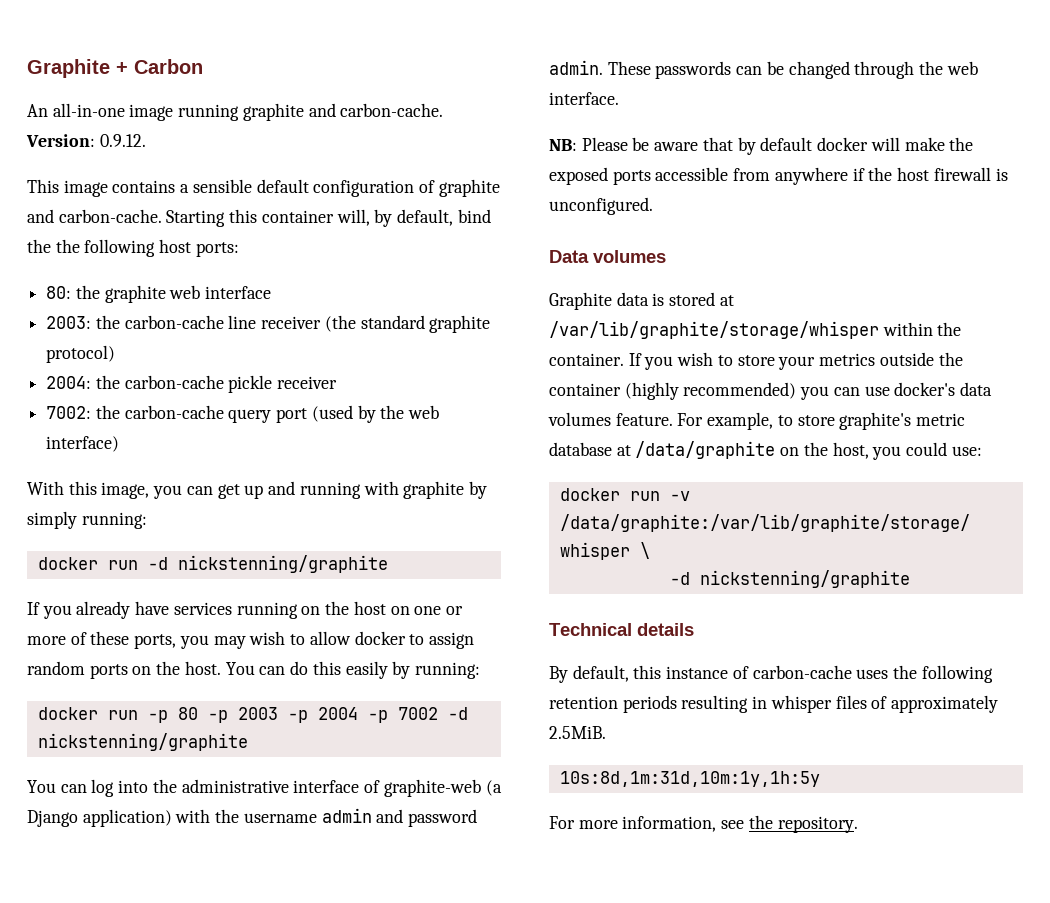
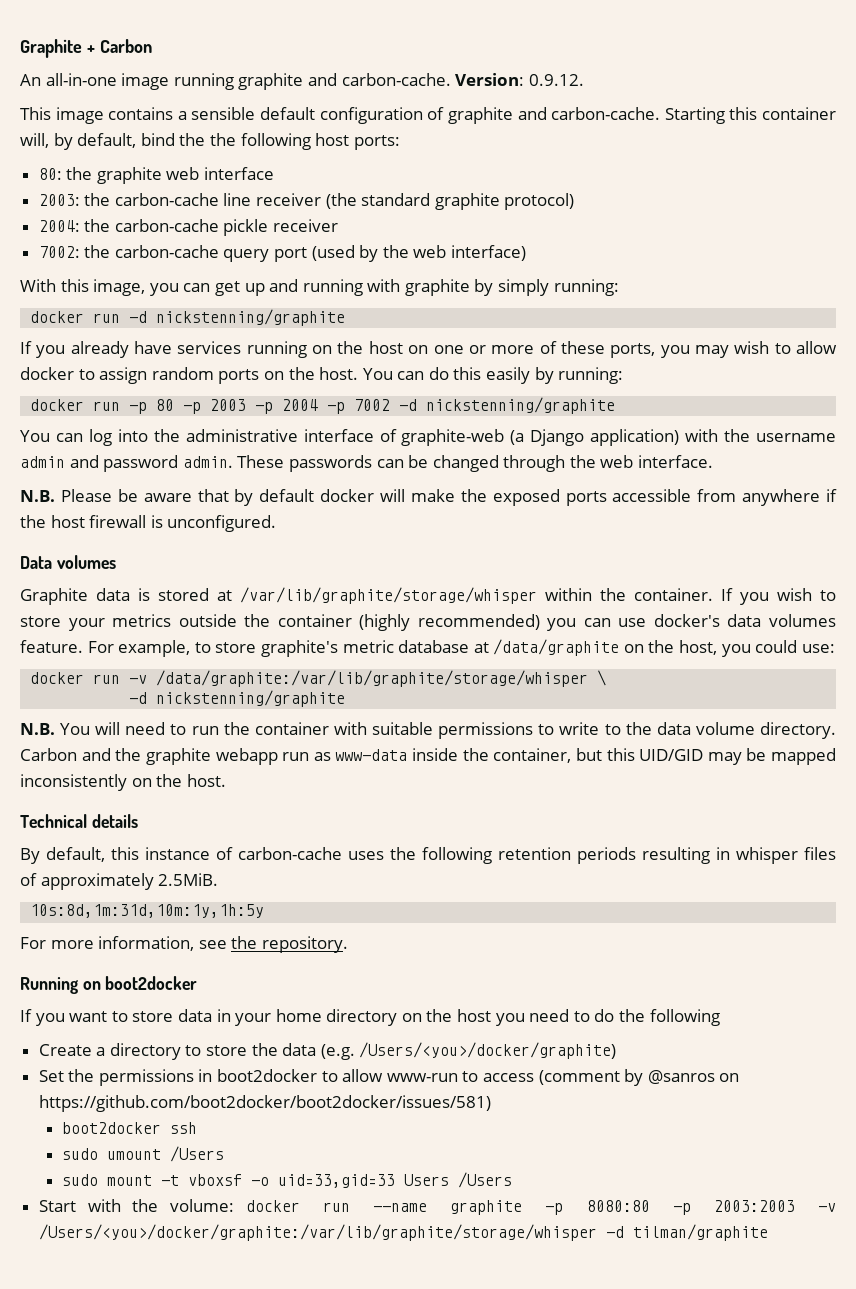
[549,139,577,151] NB: -> [20,490,55,502] N.B.
(910, 579) none -> [20,722,837,739] [20,748,836,765] [20,774,226,791] // N.B. You will need to run the container with suitable permissions to write to the data volume directory. Carbon and the graphite webapp run as www-data inside the container, but this UID/GID may be mapped inconsistently on the host.
(858, 824) none -> [20,976,198,994] [20,1009,720,1026] [38,1042,617,1060] [38,1069,740,1086] [38,1095,491,1112] [61,1122,197,1134] [61,1146,224,1162] [61,1172,512,1188] [38,1199,836,1215] [38,1224,768,1241] // Running on boot2docker // If you want to store data in your home directory on the host you need to do the following // Create a directory to store the data (e.g. /Users/<you>/docker/graphite) // Set the permissions in boot2docker to allow www-run to access (comment by @sanros on https://github.com/boot2docker/boot2docker/issues/581) // boot2docker ssh // sudo umount /Users // sudo mount -t vboxsf -o uid=33,gid=33 Users /Users // Start with the volume: docker run --name graphite -p 8080:80 -p 2003:2003 -v /Users/<you>/docker/graphite:/var/lib/graphite/storage/whisper -d tilman/graphite

